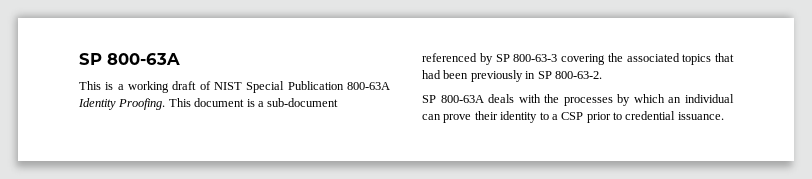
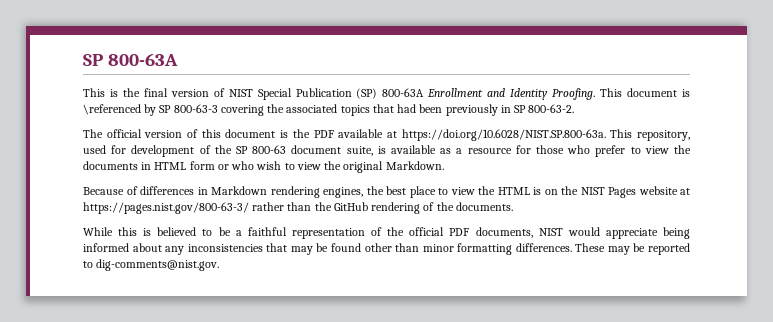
[117,81,197,93] a working draft -> [122,88,209,97] the final version
[347,82,390,90] 800-63A -> [356,88,506,99] (SP) 800-63A Enrollment and
[257,98,339,107] [422,53,477,62] a sub-document referenced -> [83,104,141,115] \referenced
[422,94,734,106] [422,111,724,123] SP 800-63A deals with the processes by which an individual can prove their identity to a CSP prior to credential issuance. -> [83,129,690,141] [83,145,691,157] [83,161,444,173] [83,186,690,198] [83,202,513,214] [83,227,690,239] [83,243,690,255] [83,259,220,271] The official version of this document is the PDF available at https://doi.org/10.6028/NIST.SP.800-63a. This repository, used for development of the SP 800-63 document suite, is available as a resource for those who prefer to view the documents in HTML form or who wish to view the original Markdown. // Because of differences in Markdown rendering engines, the best place to view the HTML is on the NIST Pages website at https://pages.nist.gov/800-63-3/ rather than the GitHub rendering of the documents. // While this is believed to be a faithful representation of the official PDF documents, NIST would appreciate being informed about any inconsistencies that may be found other than minor formatting differences. These may be reported to dig-comments@nist.gov.

